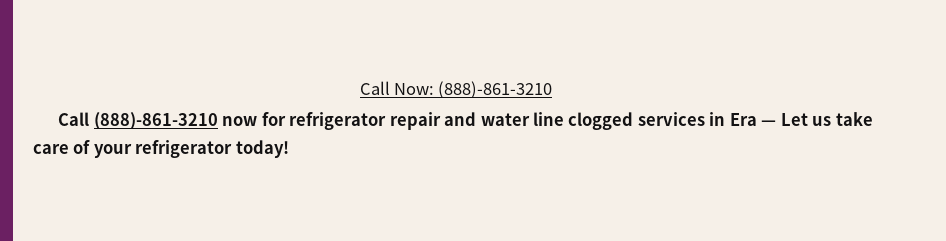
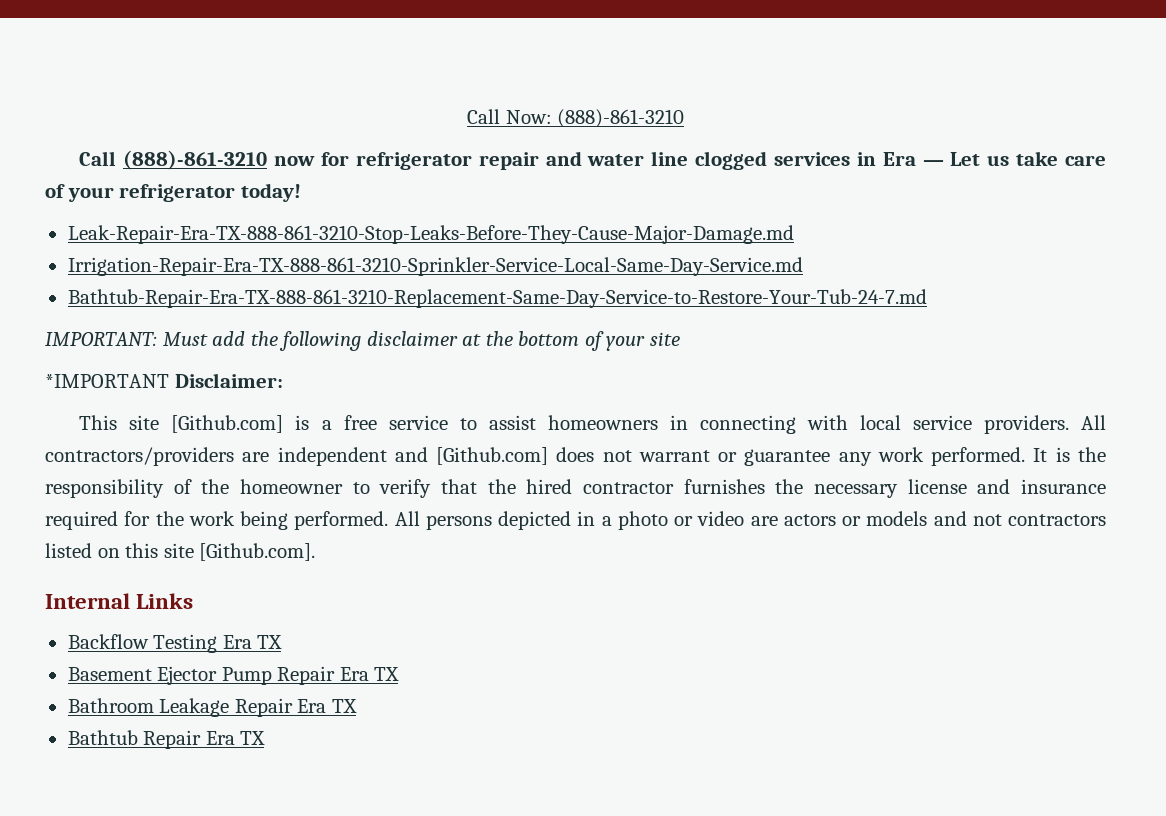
(289, 149) none -> [67,225,794,244] [67,257,803,276] [67,289,927,308] [45,331,680,351] [45,373,283,388] [79,415,1106,434] [45,447,1106,466] [45,479,1106,498] [45,511,1106,530] [45,543,316,561] [45,593,194,609] [67,634,283,653] [67,666,400,685] [67,698,357,717] [67,730,266,749] // Leak-Repair-Era-TX-888-861-3210-Stop-Leaks-Before-They-Cause-Major-Damage.md // Irrigation-Repair-Era-TX-888-861-3210-Sprinkler-Service-Local-Same-Day-Service.md // Bathtub-Repair-Era-TX-888-861-3210-Replacement-Same-Day-Service-to-Restore-Your-Tub-24-7.md // IMPORTANT: Must add the following disclaimer at the bottom of your site // *IMPORTANT Disclaimer: // This site [Github.com] is a free service to assist homeowners in connecting with local service providers. All contractors/providers are independent and [Github.com] does not warrant or guarantee any work performed. It is the responsibility of the homeowner to verify that the hired contractor furnishes the necessary license and insurance required for the work being performed. All persons depicted in a photo or video are actors or models and not contractors listed on this site [Github.com]. // Internal Links // Backflow Testing Era TX // Basement Ejector Pump Repair Era TX // Bathroom Leakage Repair Era TX // Bathtub Repair Era TX

